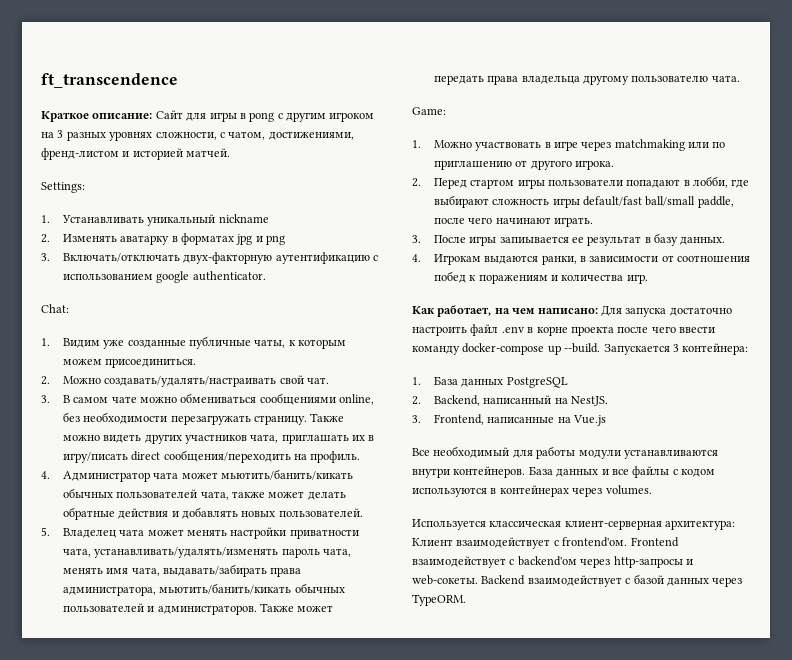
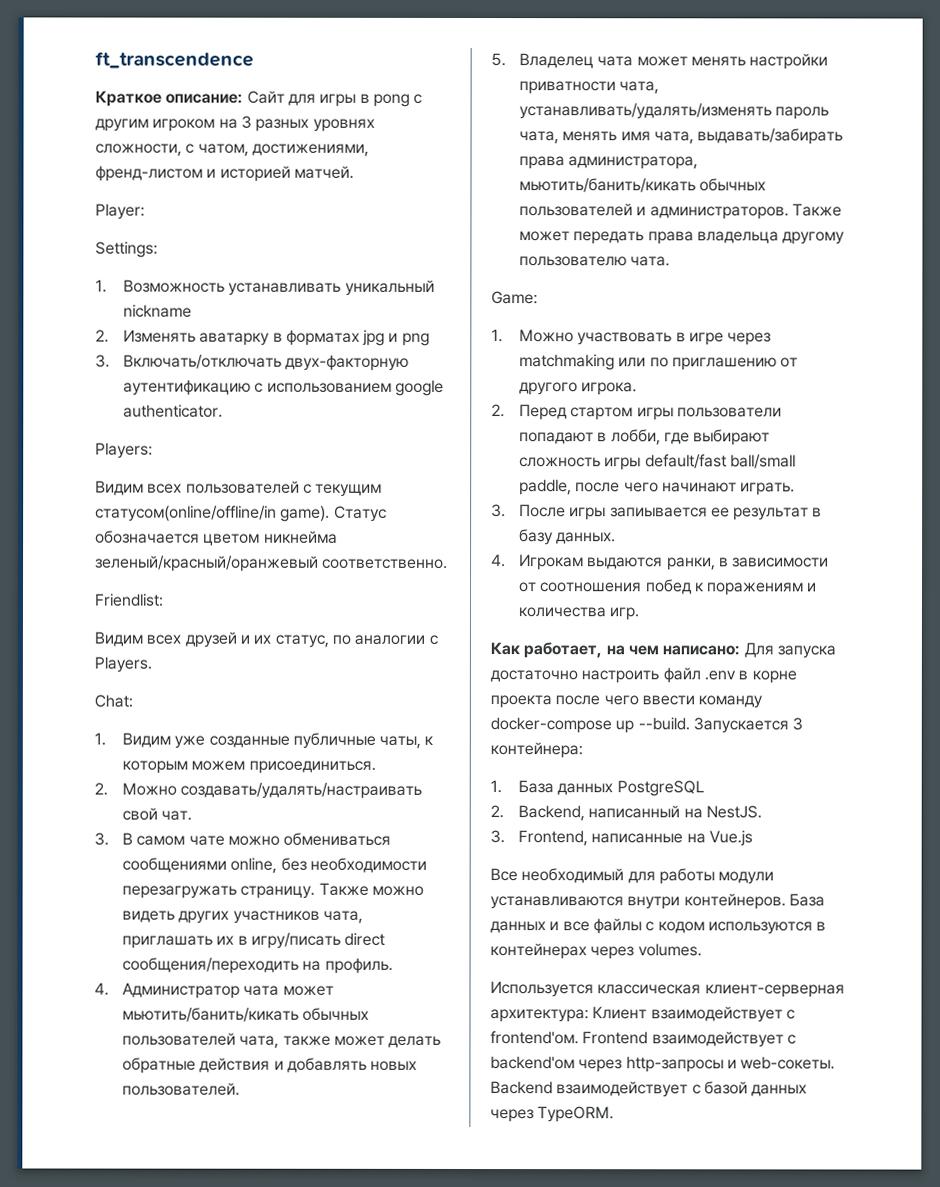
(231, 152) none -> [95,203,145,220] // Player:
[61,215,144,223] Устанавливать -> [122,279,342,296] Возможность устанавливать
(266, 276) none -> [95,442,153,459] [95,480,383,497] [95,505,387,522] [95,530,338,546] [95,555,449,572] [94,593,163,607] [94,631,438,648] [94,656,152,673] // Players: // Видим всех пользователей с текущим статусом(online/offline/in game). Статус обозначается цветом никнейма зеленый/красный/оранжевый соответственно. // Friendlist: // Видим всех друзей и их статус, по аналогии с Players.

